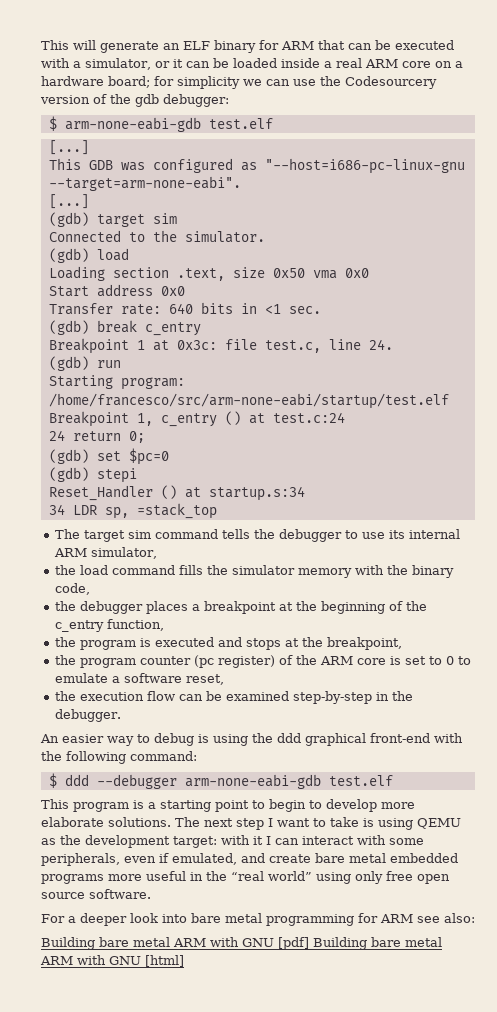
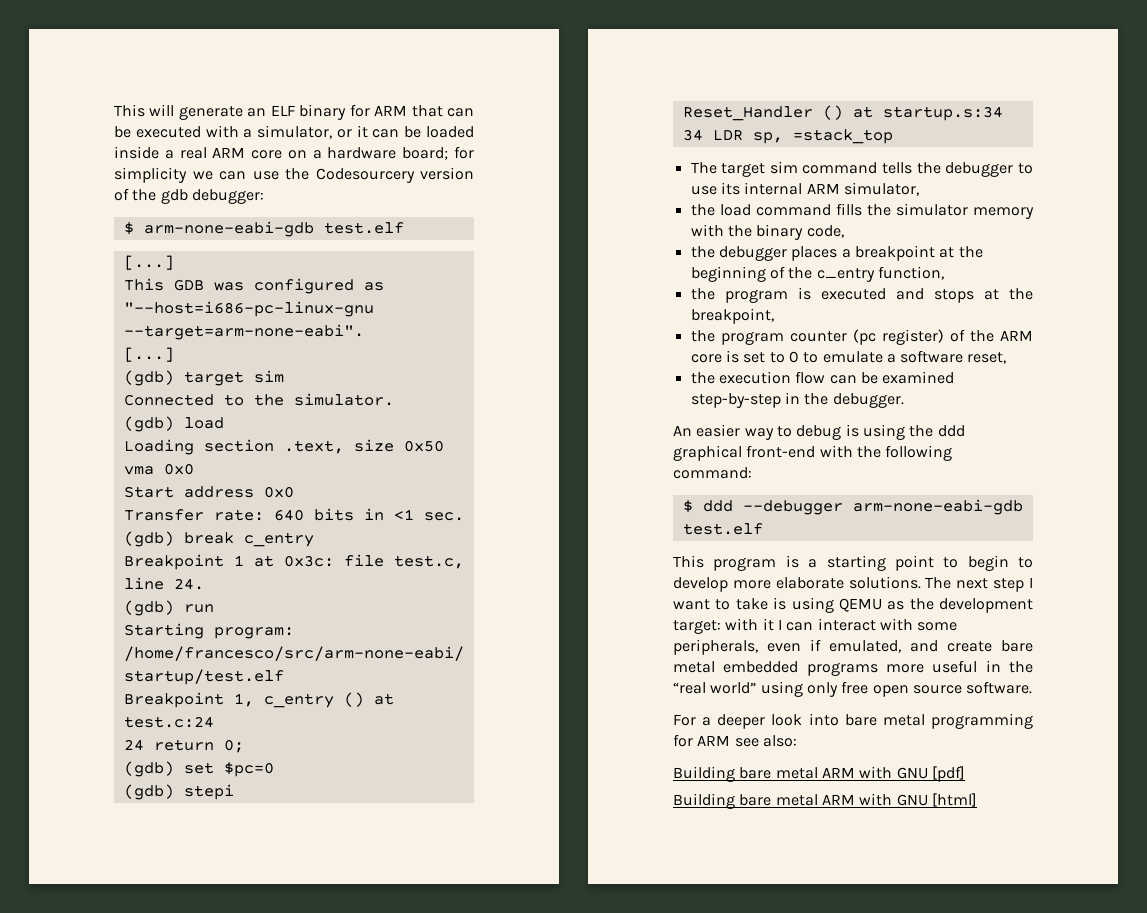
(309, 943) none -> (965, 774) //

